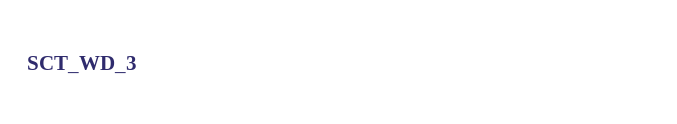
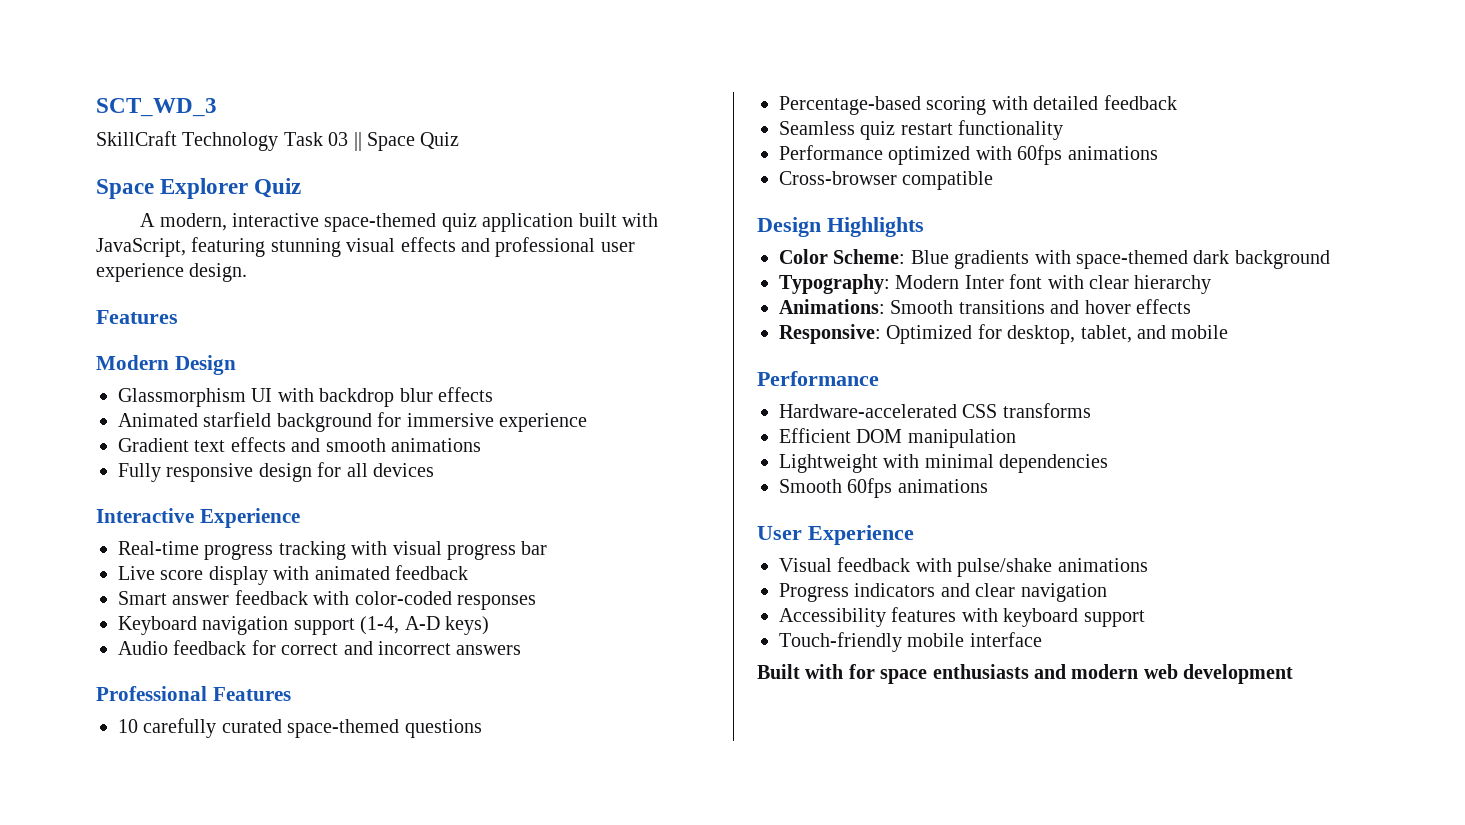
(137, 65) none -> [96,131,460,151] [96,178,302,199] [140,213,658,232] [96,237,635,257] [96,263,248,282] [96,310,178,324] [96,355,236,375] [118,387,493,407] [118,412,587,432] [118,437,481,452] [118,462,434,482] [96,508,300,528] [118,541,548,560] [118,565,468,585] [118,590,536,610] [118,616,489,635] [118,640,522,655] [96,686,291,701] [118,718,482,738] [779,95,1177,115] [779,120,1064,140] [779,145,1158,165] [779,171,994,190] [757,217,924,237] [779,249,1330,269] [779,274,1212,294] [779,299,1191,314] [779,324,1229,344] [757,371,879,386] [779,403,1091,418] [779,428,1016,448] [779,454,1109,473] [779,478,988,498] [757,525,914,545] [779,557,1148,577] [779,583,1107,602] [779,607,1145,627] [779,632,1042,652] [757,664,1294,684] // SkillCraft Technology Task 03 || Space Quiz // Space Explorer Quiz // A modern, interactive space-themed quiz application built with JavaScript, featuring stunning visual effects and professional user experience design. // Features // Modern Design // Glassmorphism UI with backdrop blur effects // Animated starfield background for immersive experience // Gradient text effects and smooth animations // Fully responsive design for all devices // Interactive Experience // Real-time progress tracking with visual progress bar // Live score display with animated feedback // Smart answer feedback with color-coded responses // Keyboard navigation support (1-4, A-D keys) // Audio feedback for correct and incorrect answers // Professional Features // 10 carefully curated space-themed questions // Percentage-based scoring with detailed feedback // Seamless quiz restart functionality // Performance optimized with 60fps animations // Cross-browser compatible // Design Highlights // Color Scheme: Blue gradients with space-themed dark background // Typography: Modern Inter font with clear hierarchy // Animations: Smooth transitions and hover effects // Responsive: Optimized for desktop, tablet, and mobile // Performance // Hardware-accelerated CSS transforms // Efficient DOM manipulation // Lightweight with minimal dependencies // Smooth 60fps animations // User Experience // Visual feedback with pulse/shake animations // Progress indicators and clear navigation // Accessibility features with keyboard support // Touch-friendly mobile interface // Built with for space enthusiasts and modern web development

